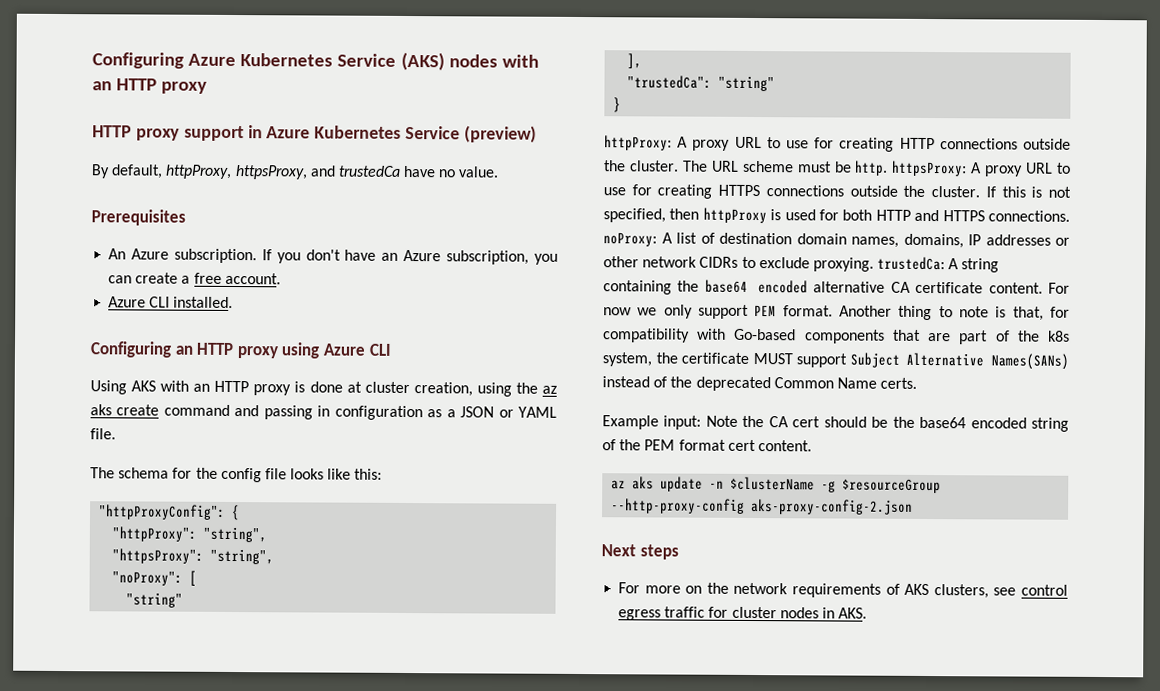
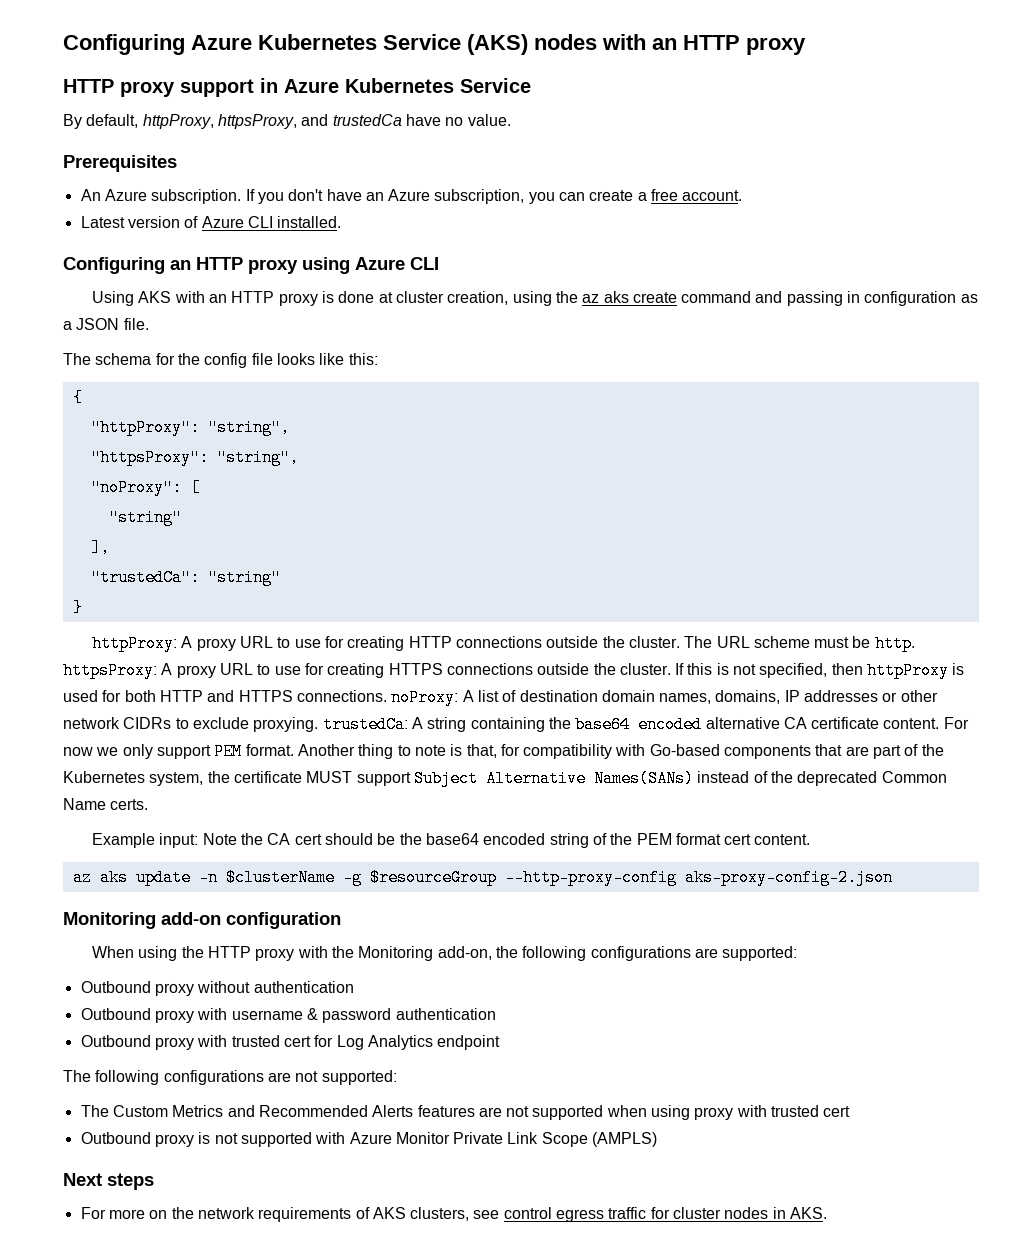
[464,125,538,143] (preview) -> (531, 85) none
(281, 278) none -> [80,216,199,228] Latest version of
[498,406,557,418] or YAML -> (120, 324) none
[98,504,227,520] "httpProxyConfig": -> (378, 359) none
[1048,330,1070,342] k8s -> [63,771,145,783] Kubernetes
(914, 506) none -> [63,912,341,929] [92,946,798,961] [80,981,354,996] [80,1008,496,1023] [80,1035,501,1050] [63,1070,397,1085] [80,1105,851,1120] [80,1132,658,1147] // Monitoring add-on configuration // When using the HTTP proxy with the Monitoring add-on, the following configurations are supported: // Outbound proxy without authentication // Outbound proxy with username & password authentication // Outbound proxy with trusted cert for Log Analytics endpoint // The following configurations are not supported: // The Custom Metrics and Recommended Alerts features are not supported when using proxy with trusted cert // Outbound proxy is not supported with Azure Monitor Private Link Scope (AMPLS)

